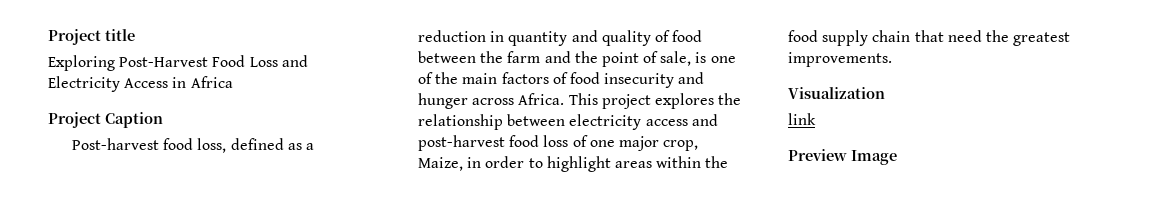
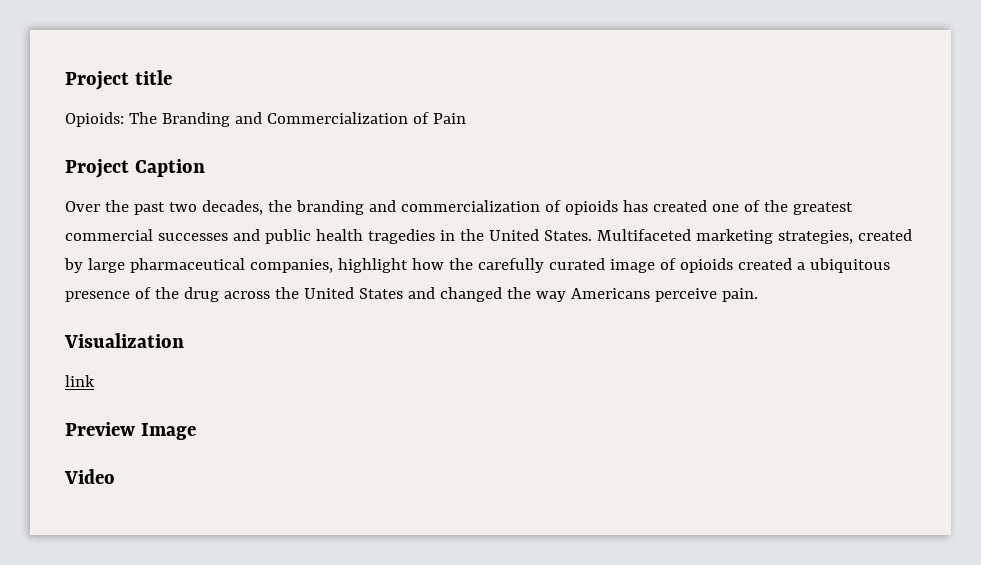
[48,55,308,71] [48,76,233,92] [48,112,163,128] [72,138,314,153] [418,30,703,46] [418,51,736,67] [418,72,705,88] [418,93,742,109] [418,114,718,130] [418,135,699,151] [418,156,729,172] [788,30,1071,46] [788,52,892,67] Exploring Post-Harvest Food Loss and Electricity Access in Africa // Project Caption // Post-harvest food loss, defined as a reduction in quantity and quality of food between the farm and the point of sale, is one of the main factors of food insecurity and hunger across Africa. This project explores the relationship between electricity access and post-harvest food loss of one major crop, Maize, in order to highlight areas within the food supply chain that need the greatest improvements. -> [65,112,466,127] [65,159,205,178] [65,200,853,215] [65,229,912,244] [64,258,890,273] [65,287,758,302] Opioids: The Branding and Commercialization of Pain // Project Caption // Over the past two decades, the branding and commercialization of opioids has created one of the greatest commercial successes and public health tragedies in the United States. Multifaceted marketing strategies, created by large pharmaceutical companies, highlight how the carefully curated image of opioids created a ubiquitous presence of the drug across the United States and changed the way Americans perceive pain.
(897, 157) none -> [64,469,115,484] // Video

